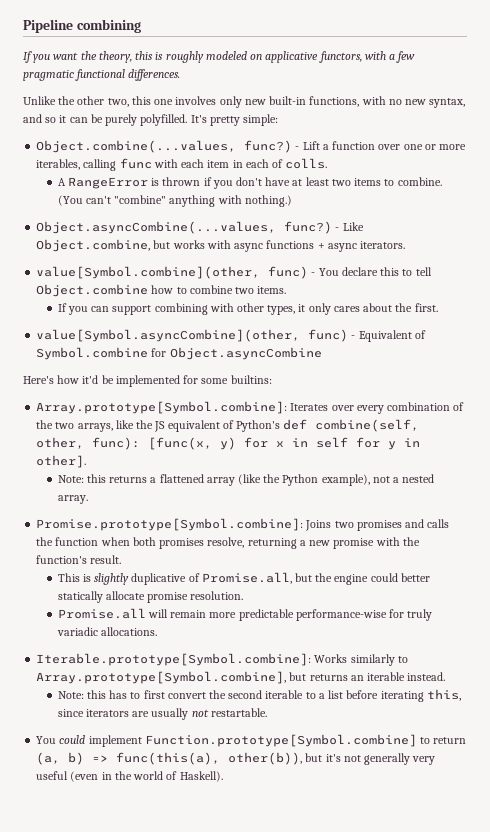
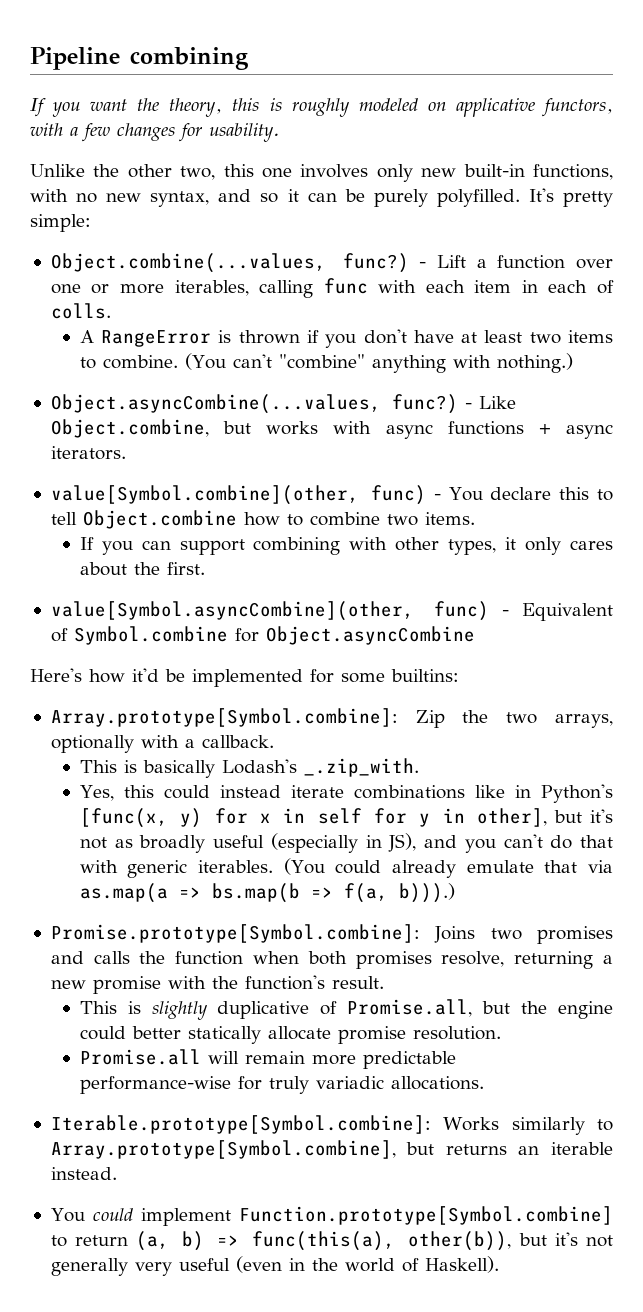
[23,69,181,81] pragmatic functional differences. -> [117,123,280,142] changes for usability.
[290,402,465,414] [36,419,420,432] [36,437,141,450] Iterates over every combination of the two arrays, like the JS equivalent of Python's def combine(self, other, func): -> [415,710,613,728] [50,735,274,753] [79,758,419,778] [79,784,613,803] Zip the two arrays, optionally with a callback. // This is basically Lodash's _.zip_with. // Yes, this could instead iterate combinations like in Python's
[36,455,87,468] [57,474,435,486] [57,495,88,504] other]. // Note: this returns a flattened array (like the Python example), not a nested array. -> [477,808,613,827] [79,833,613,853] [79,858,613,878] [79,883,455,903] other], but it's not as broadly useful (especially in JS), and you can't do that with generic iterables. (You could already emulate that via as.map(a => bs.map(b => f(a, b))).)
[57,689,461,702] [57,708,267,720] // Note: this has to first convert the second iterable to a list before iterating this, since iterators are usually not restartable. -> (117, 1173) none

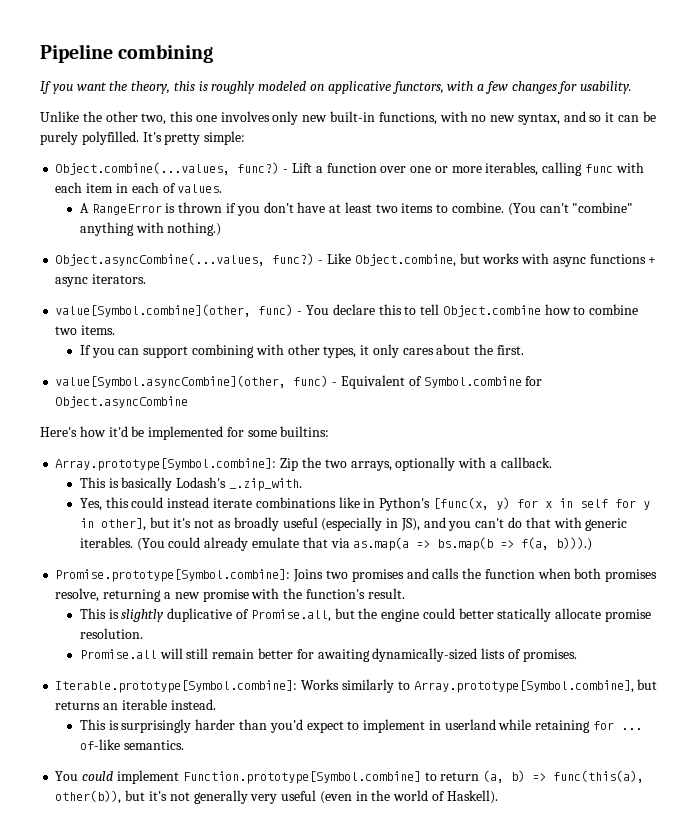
[50,303,111,319] colls. -> [177,184,223,193] values.
[244,1051,456,1069] [79,1076,484,1094] remain more predictable performance-wise for truly variadic allocations. -> [186,648,577,662] still remain better for awaiting dynamically-sized lists of promises.
(117, 1173) none -> [79,719,642,733] [79,739,184,750] // This is surprisingly harder than you'd expect to implement in userland while retaining for ... of-like semantics.

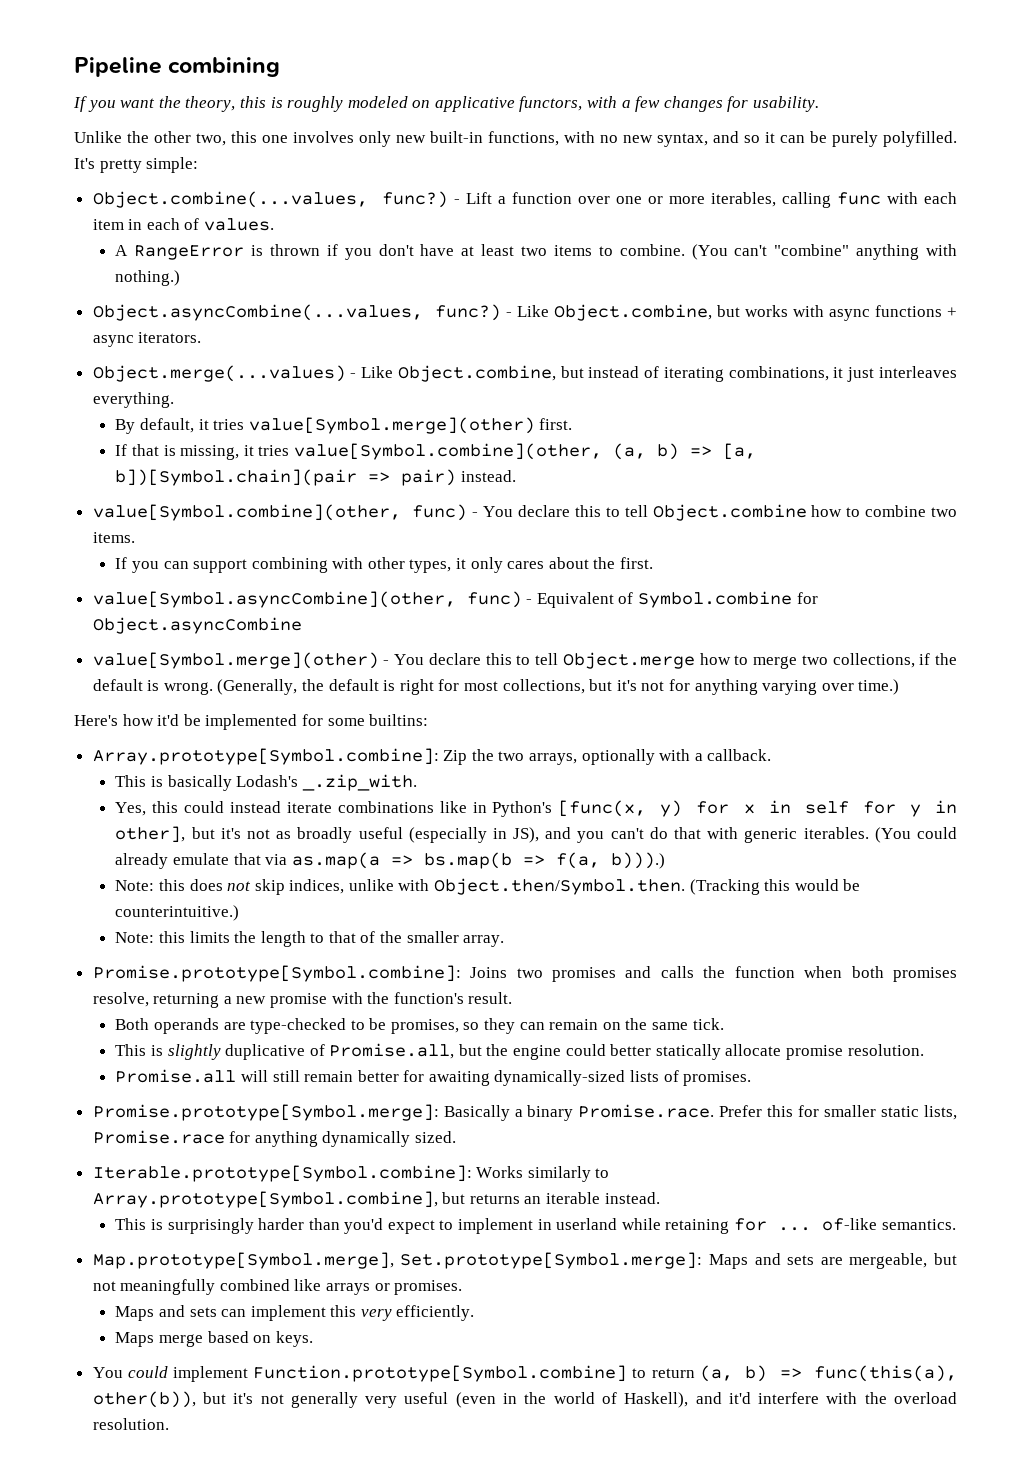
(147, 279) none -> [92,365,957,382] [92,392,174,408] [115,417,573,434] [115,443,756,460] [115,469,516,486] // Object.merge(...values) - Like Object.combine, but instead of iterating combinations, it just interleaves everything. // By default, it tries value[Symbol.merge](other) first. // If that is missing, it tries value[Symbol.combine](other, (a, b) => [a, b])[Symbol.chain](pair => pair) instead.
(189, 402) none -> [92,652,957,669] [92,679,900,695] // value[Symbol.merge](other) - You declare this to tell Object.merge how to merge two collections, if the default is wrong. (Generally, the default is right for most collections, but it's not for anything varying over time.)
(593, 544) none -> [115,878,861,895] [115,905,240,921] [115,931,505,947] // Note: this does not skip indices, unlike with Object.then/Symbol.then. (Tracking this would be counterintuitive.) // Note: this limits the length to that of the smaller array.
(405, 593) none -> [115,1018,724,1034] // Both operands are type-checked to be promises, so they can remain on the same tick.
(577, 655) none -> [92,1104,957,1121] [92,1130,457,1147] // Promise.prototype[Symbol.merge]: Basically a binary Promise.race. Prefer this for smaller static lists, Promise.race for anything dynamically sized.
(184, 745) none -> [92,1252,958,1269] [92,1279,463,1295] [115,1305,475,1321] [115,1331,313,1347] // Map.prototype[Symbol.merge], Set.prototype[Symbol.merge]: Maps and sets are mergeable, but not meaningfully combined like arrays or promises. // Maps and sets can implement this very efficiently. // Maps merge based on keys.
[446,790,498,804] Haskell). -> [624,1392,958,1408] [92,1418,169,1430] Haskell), and it'd interfere with the overload resolution.

